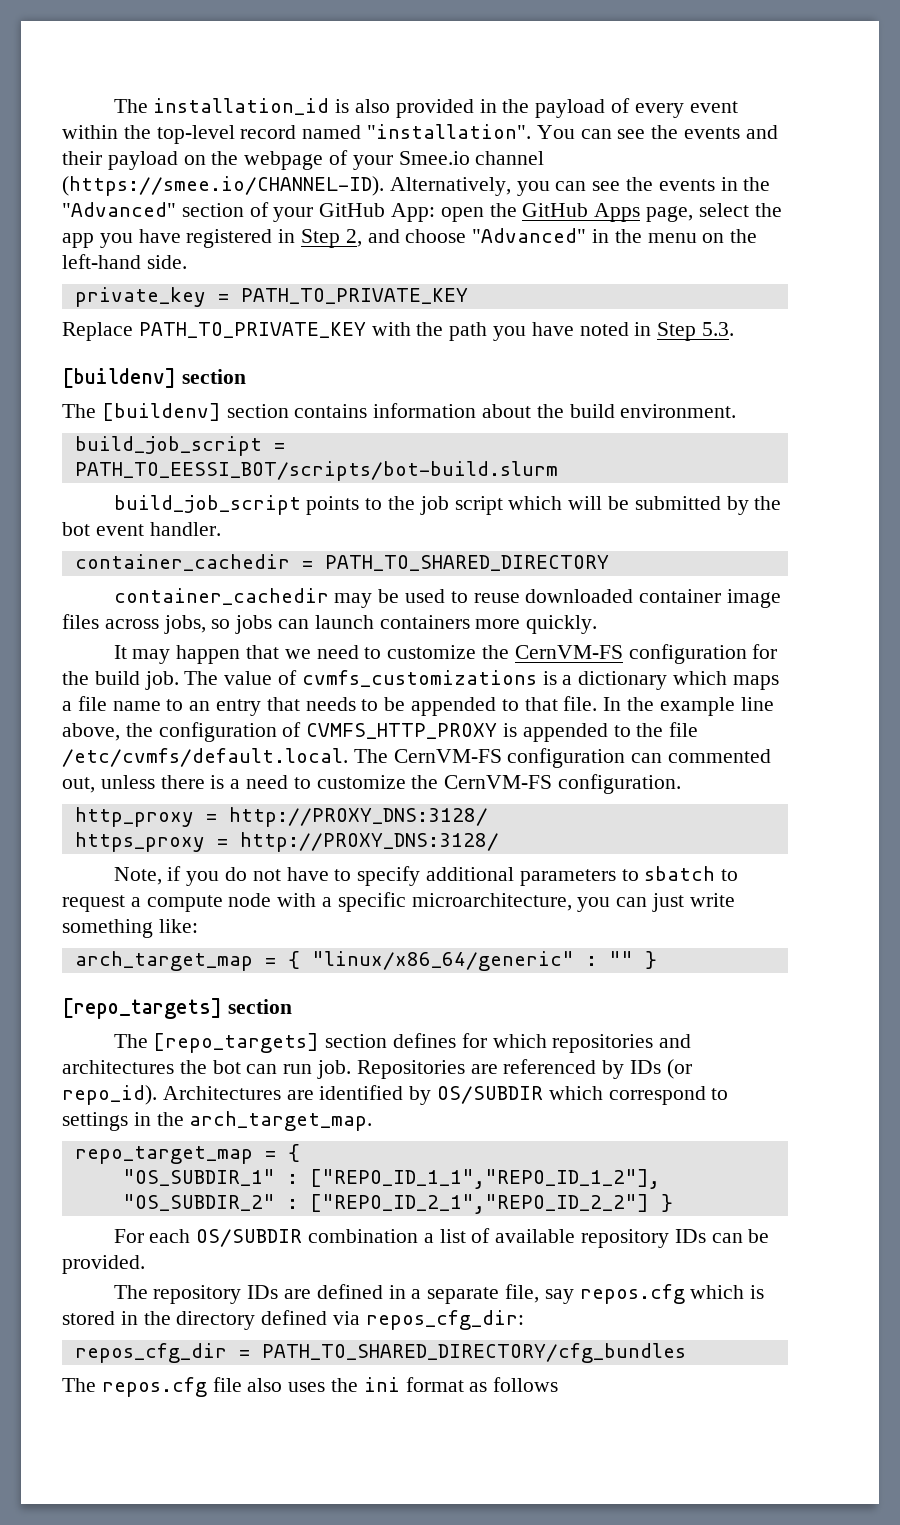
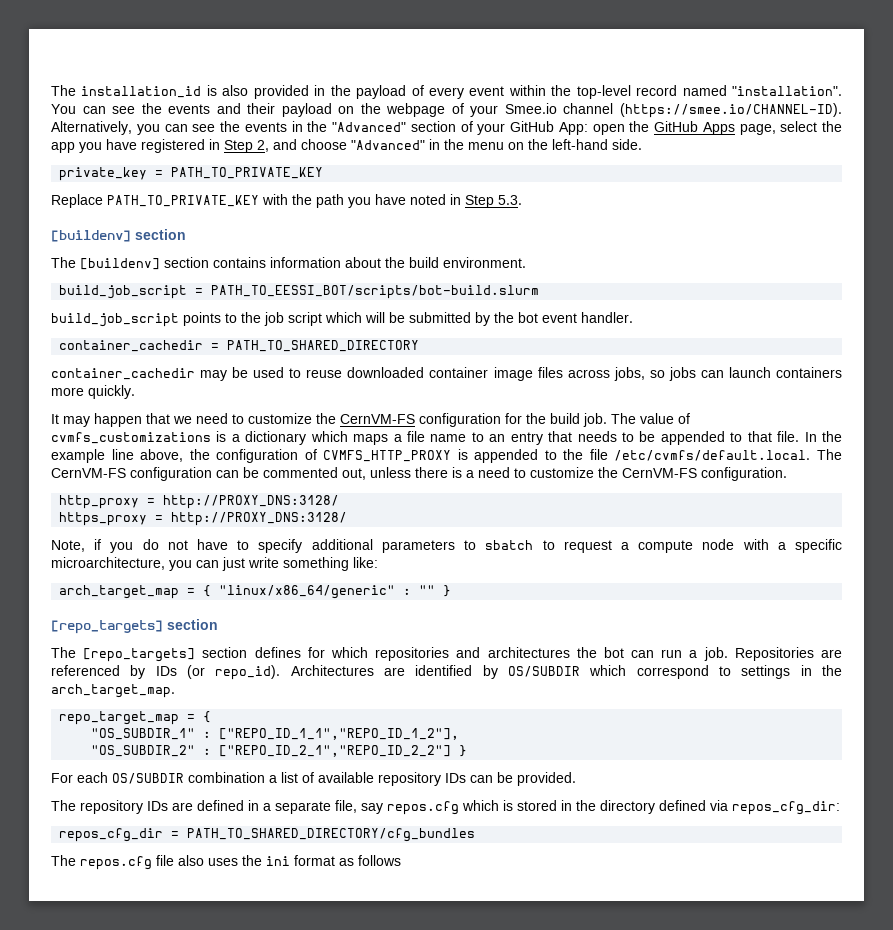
(663, 758) none -> [243,467,259,478] be
(313, 1069) none -> [689,650,698,658] a

